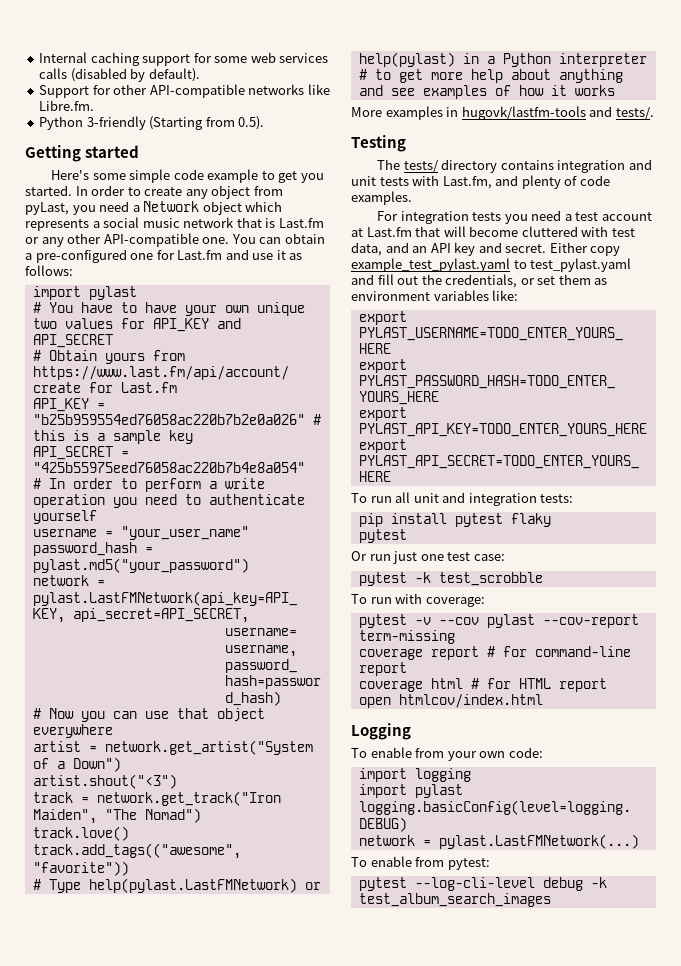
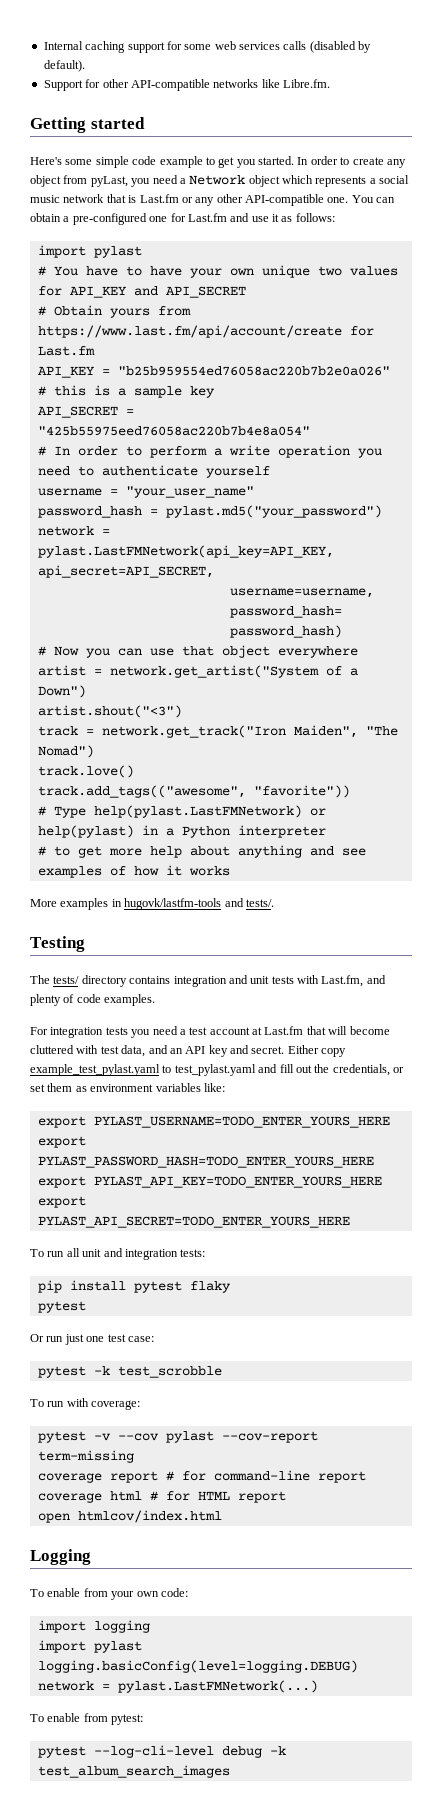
[39,116,265,130] // Python 3-friendly (Starting from 0.5). -> (330, 83) none

